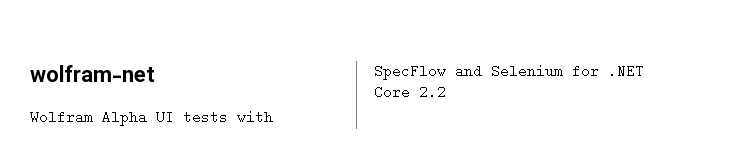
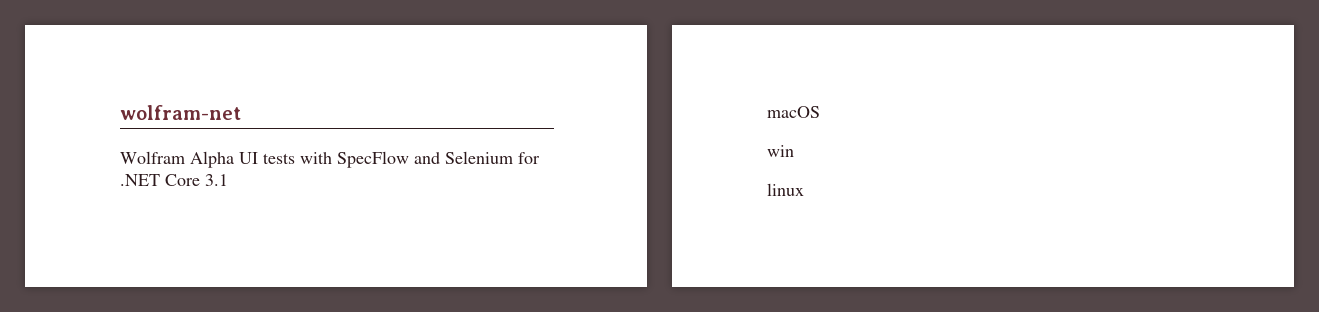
[419,85,446,99] 2.2 -> [205,174,228,186] [767,106,820,118] [767,145,794,157] [767,183,804,196] 3.1 // macOS // win // linux

